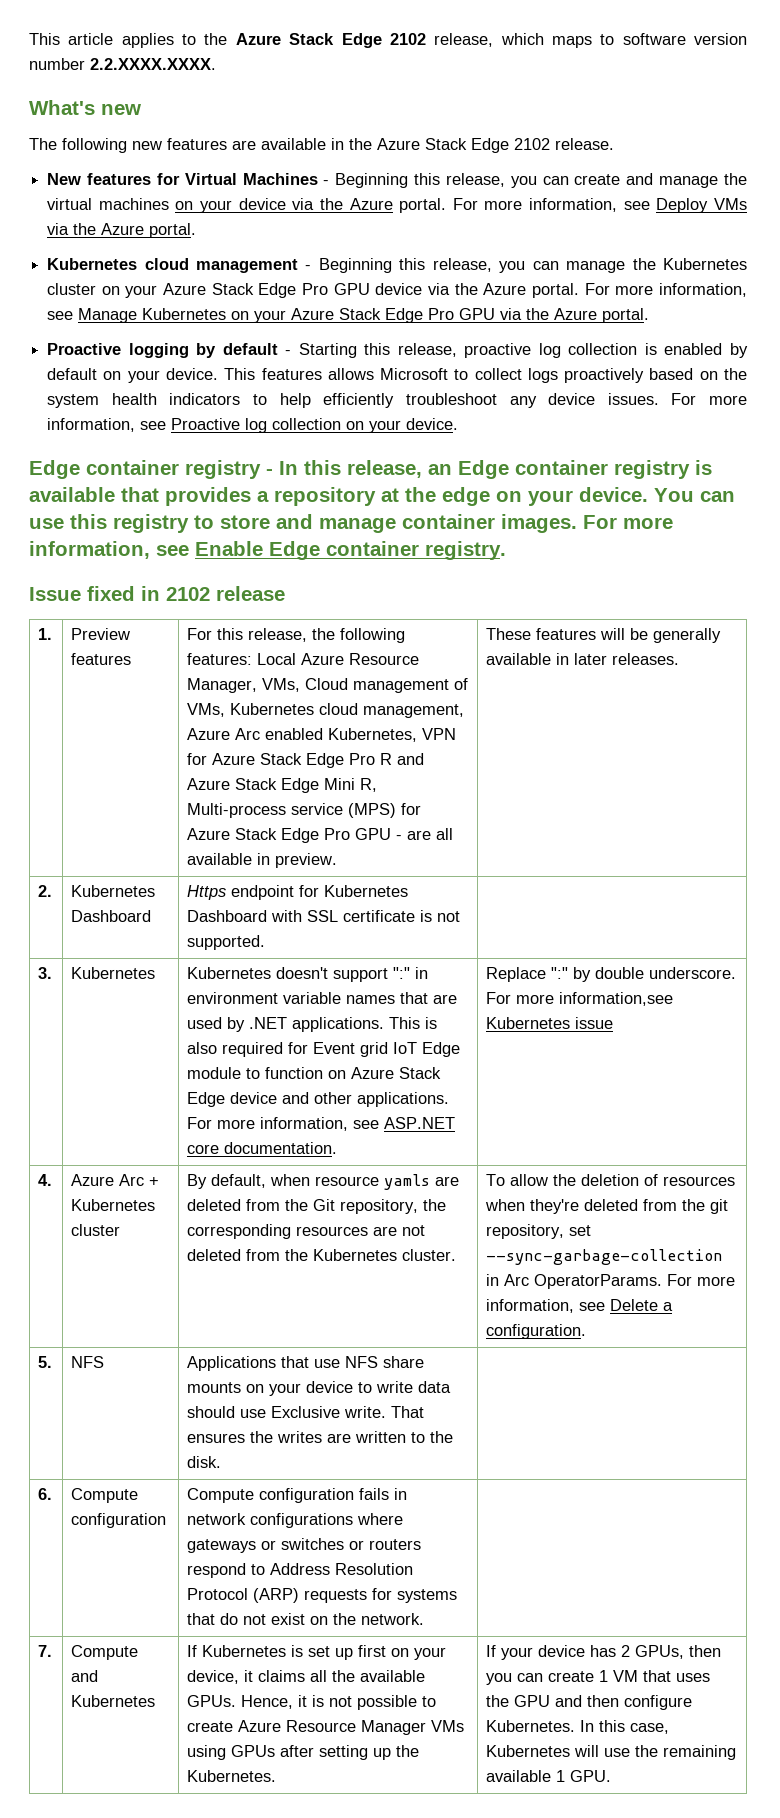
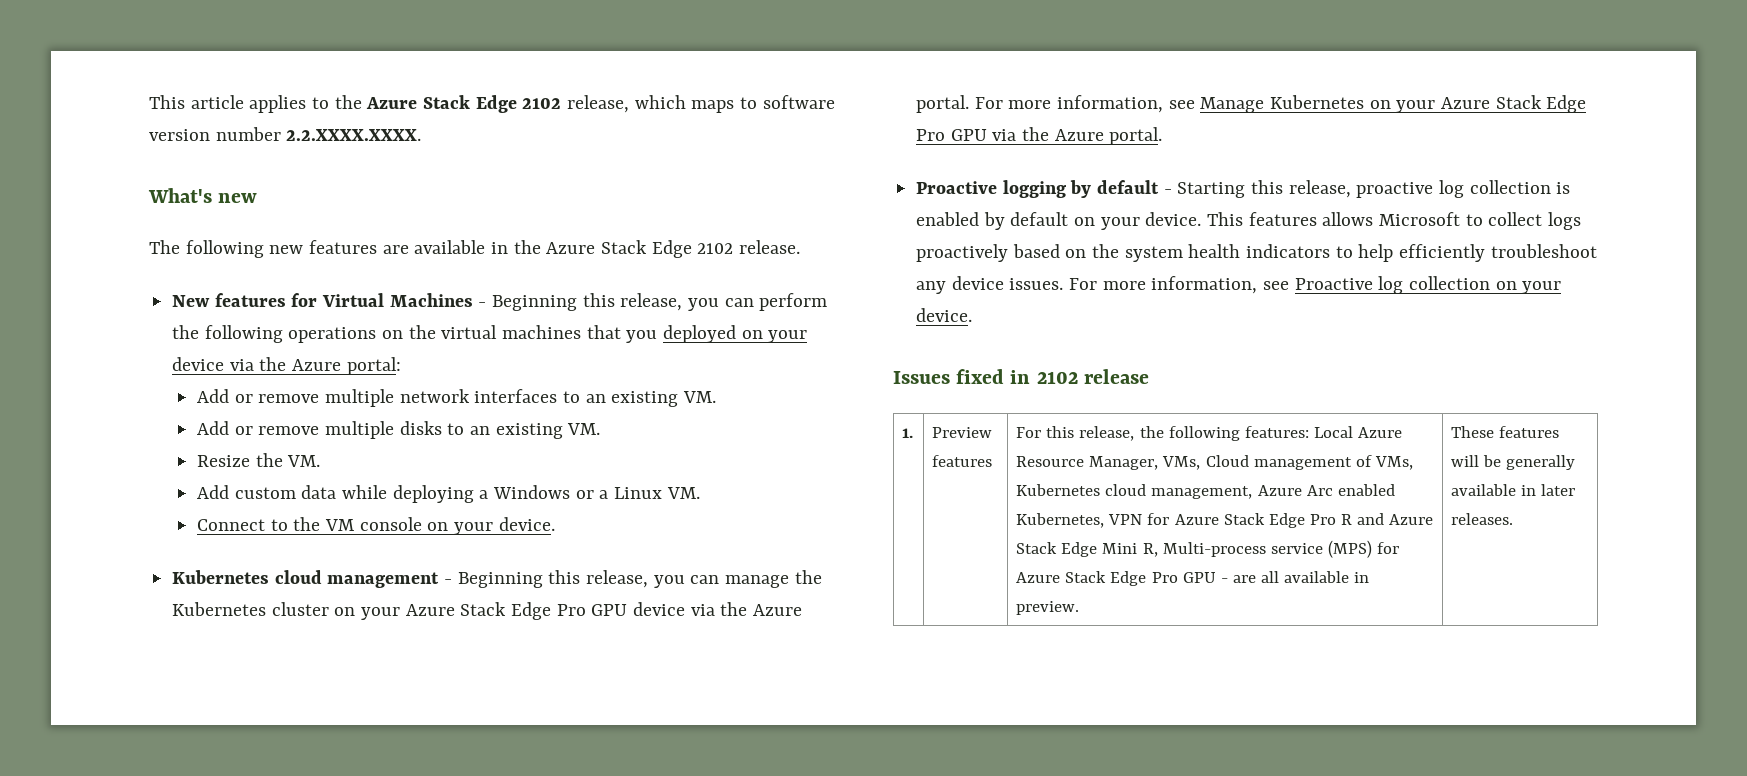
[574,173,747,188] [47,198,169,210] create and manage the virtual machines -> [759,293,828,311] [172,325,737,343] perform the following operations on the virtual machines that you deployed
[399,198,748,213] [47,223,197,238] portal. For more information, see Deploy VMs via the Azure portal. -> [346,357,401,375] [196,389,716,407] [196,421,601,439] [196,453,321,467] [196,485,700,503] [196,517,555,535] portal: // Add or remove multiple network interfaces to an existing VM. // Add or remove multiple disks to an existing VM. // Resize the VM. // Add custom data while deploying a Windows or a Linux VM. // Connect to the VM console on your device.
[29,460,712,479] [29,487,735,506] [29,514,673,533] [29,541,506,560] [29,587,81,601] Edge container registry - In this release, an Edge container registry is available that provides a repository at the edge on your device. You can use this registry to store and manage container images. For more information, see Enable Edge container registry. // Issue -> [893,371,950,384] Issues
[38,885,53,897] [71,885,156,897] [71,910,152,922] [187,885,409,900] [187,910,461,922] [187,935,266,950] [38,967,53,979] [71,967,156,979] [187,967,429,982] [187,992,458,1004] [187,1017,438,1032] [187,1042,461,1057] [187,1067,442,1079] [187,1092,450,1107] [187,1117,456,1131] [187,1142,338,1154] [486,967,737,982] [486,992,674,1006] [486,1017,614,1029] [38,1174,53,1186] [71,1174,160,1186] [71,1199,156,1211] [71,1224,121,1236] [187,1174,460,1190] [187,1199,447,1214] [187,1224,426,1239] [187,1249,457,1261] [486,1174,736,1186] [485,1199,729,1214] [486,1224,592,1239] [486,1249,723,1265] [486,1274,736,1289] [486,1299,674,1313] [486,1324,587,1339] [38,1356,53,1368] [71,1356,105,1368] [187,1356,425,1371] [187,1381,452,1396] [187,1406,425,1418] [187,1431,454,1443] [187,1456,222,1468] [38,1488,53,1500] [71,1488,139,1503] [71,1513,167,1528] [187,1488,408,1503] [187,1513,404,1528] [187,1538,422,1553] [187,1563,414,1578] [187,1588,458,1603] [187,1613,425,1625] [38,1645,53,1657] [71,1645,139,1660] [71,1670,99,1682] [71,1695,156,1707] [187,1645,447,1660] [187,1670,426,1684] [187,1695,437,1710] [187,1720,465,1735] [187,1745,420,1760] [187,1770,277,1782] [486,1645,722,1660] [486,1670,711,1685] [486,1695,693,1710] [486,1720,670,1734] [486,1745,737,1760] [486,1770,612,1782] // 2. | Kubernetes Dashboard | Https endpoint for Kubernetes Dashboard with SSL certificate is not supported. | // 3. | Kubernetes | Kubernetes doesn't support ":" in environment variable names that are used by .NET applications. This is also required for Event grid IoT Edge module to function on Azure Stack Edge device and other applications. For more information, see ASP.NET core documentation. | Replace ":" by double underscore. For more information,see Kubernetes issue // 4. | Azure Arc + Kubernetes cluster | By default, when resource yamls are deleted from the Git repository, the corresponding resources are not deleted from the Kubernetes cluster. | To allow the deletion of resources when they're deleted from the git repository, set --sync-garbage-collection in Arc OperatorParams. For more information, see Delete a configuration. // 5. | NFS | Applications that use NFS share mounts on your device to write data should use Exclusive write. That ensures the writes are written to the disk. | // 6. | Compute configuration | Compute configuration fails in network configurations where gateways or switches or routers respond to Address Resolution Protocol (ARP) requests for systems that do not exist on the network. | // 7. | Compute and Kubernetes | If Kubernetes is set up first on your device, it claims all the available GPUs. Hence, it is not possible to create Azure Resource Manager VMs using GPUs after setting up the Kubernetes. | If your device has 2 GPUs, then you can create 1 VM that uses the GPU and then configure Kubernetes. In this case, Kubernetes will use the remaining available 1 GPU. -> (1514, 519) none

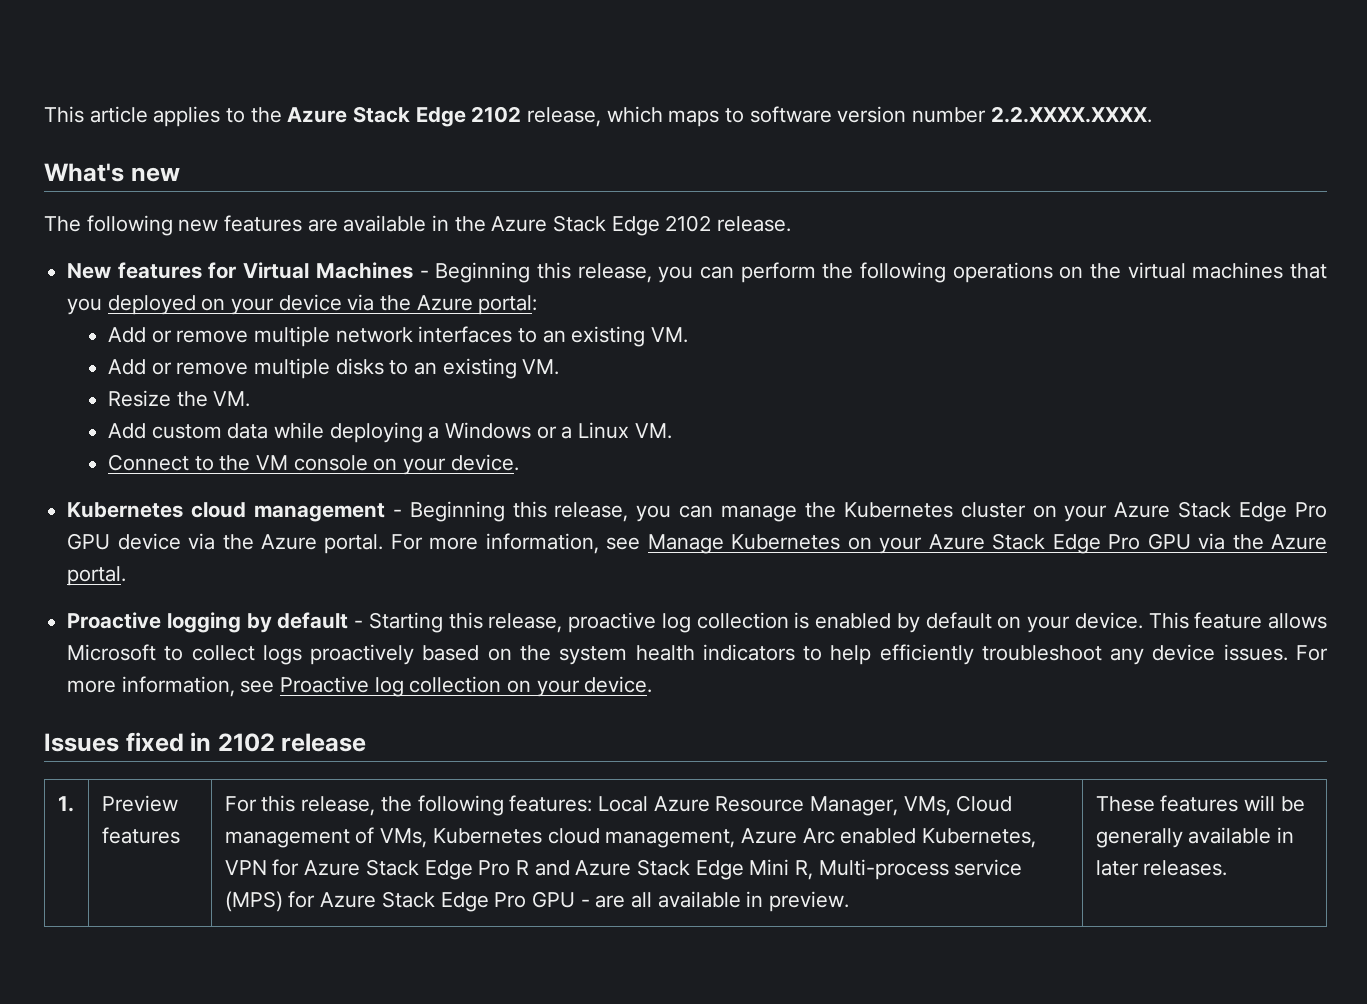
[1248,212,1317,226] features -> [1194,612,1263,629] feature

